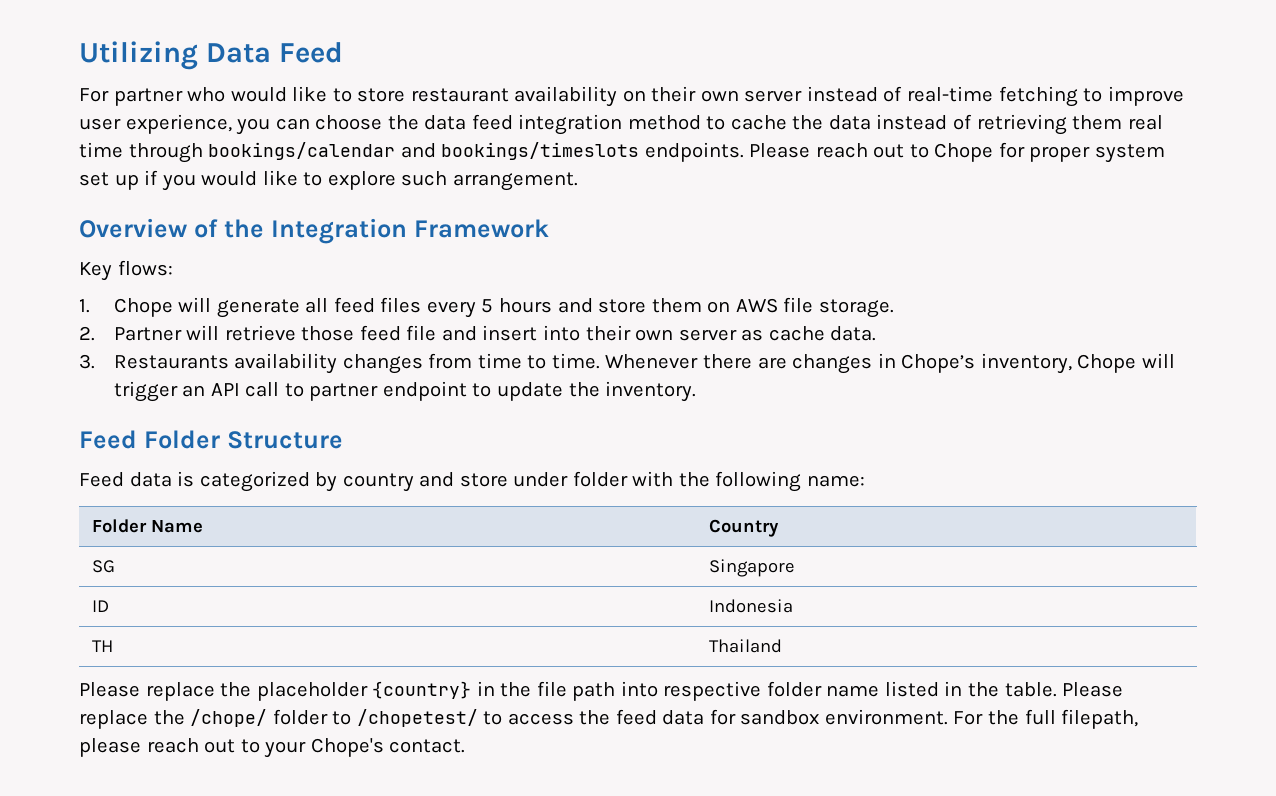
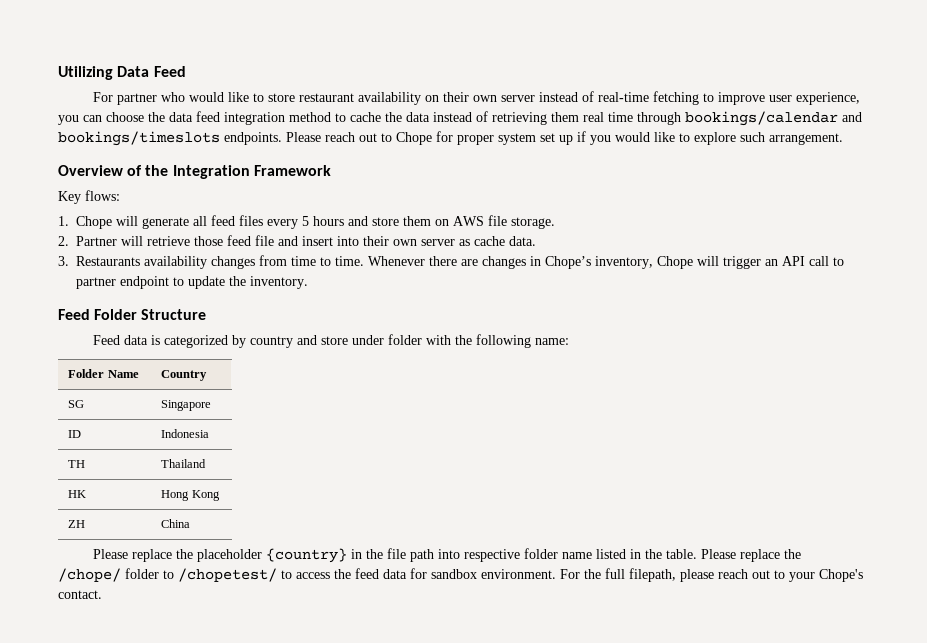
(782, 646) none -> [68,490,87,498] [161,490,220,501] [68,520,86,528] [161,519,191,528] // HK | Hong Kong // ZH | China

